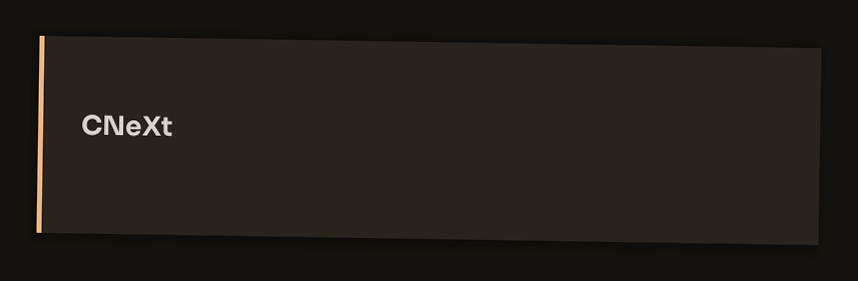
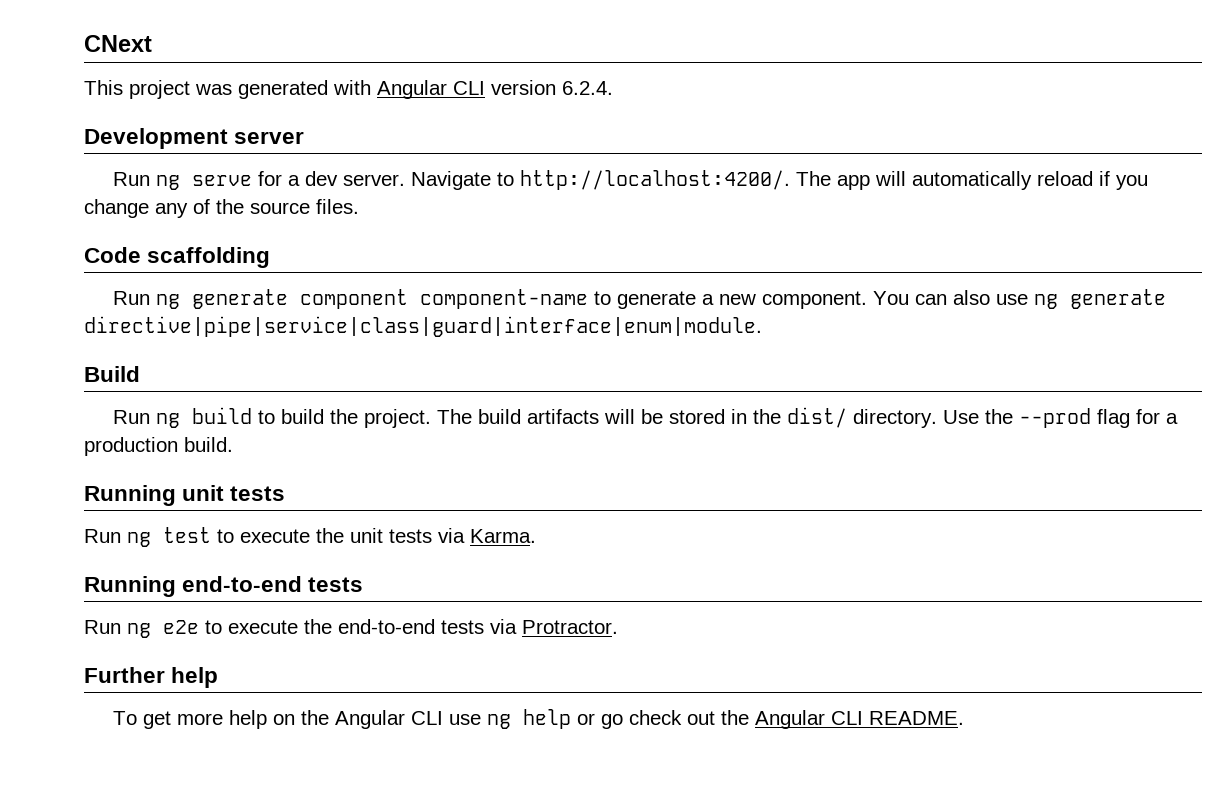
[81,114,174,137] CNeXt -> [84,35,152,52] [84,80,613,99] [84,128,305,149] [112,170,1148,190] [84,199,359,218] [84,247,271,268] [112,289,1166,309] [84,316,762,337] [84,366,140,382] [112,407,1178,428] [84,437,233,456] [84,485,286,506] [84,527,536,547] [84,576,364,597] [84,619,618,638] [84,667,219,688] [112,709,964,729] CNext // This project was generated with Angular CLI version 6.2.4. // Development server // Run ng serve for a dev server. Navigate to http://localhost:4200/. The app will automatically reload if you change any of the source files. // Code scaffolding // Run ng generate component component-name to generate a new component. You can also use ng generate directive|pipe|service|class|guard|interface|enum|module. // Build // Run ng build to build the project. The build artifacts will be stored in the dist/ directory. Use the --prod flag for a production build. // Running unit tests // Run ng test to execute the unit tests via Karma. // Running end-to-end tests // Run ng e2e to execute the end-to-end tests via Protractor. // Further help // To get more help on the Angular CLI use ng help or go check out the Angular CLI README.

